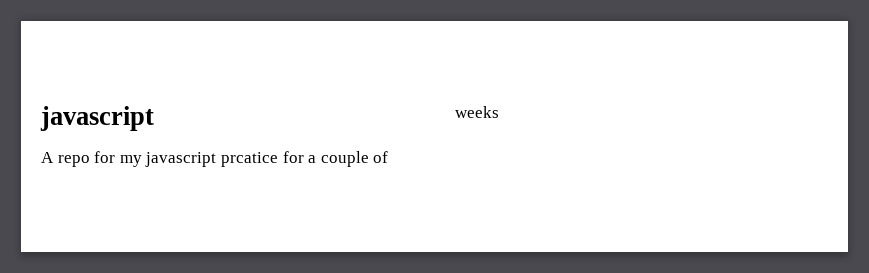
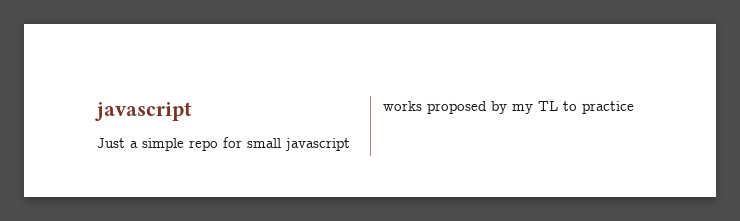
[41,151,389,167] [455,106,499,118] A repo for my javascript prcatice for a couple of weeks -> [97,137,350,151] [383,101,634,114] Just a simple repo for small javascript works proposed by my TL to practice

